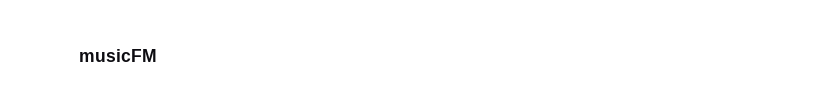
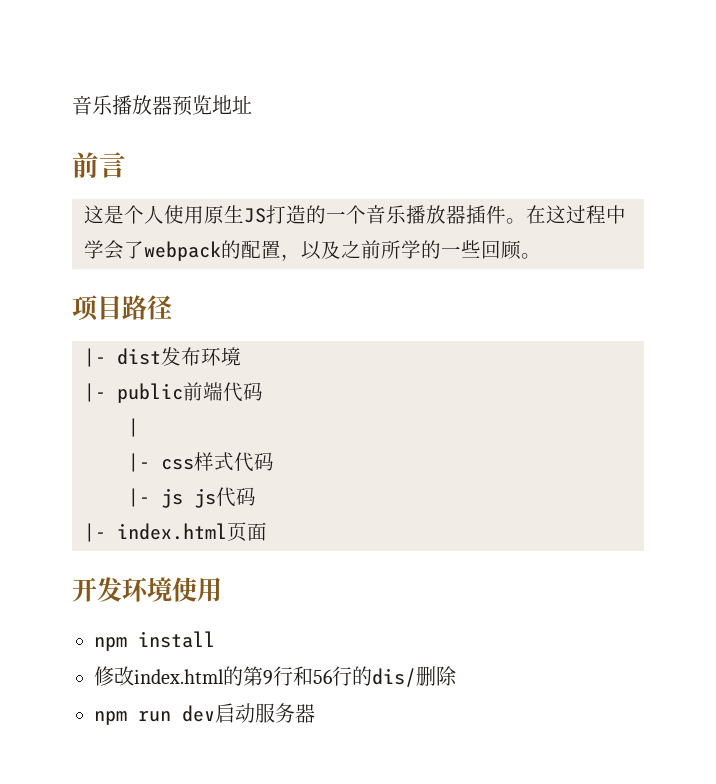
[79,49,157,62] musicFM -> [72,95,252,116] [72,152,126,178] [84,205,626,224] [84,240,541,261] [72,295,172,321] [84,347,241,367] [84,382,263,403] [128,418,139,437] [128,452,274,472] [128,487,256,508] [84,522,267,542] [72,577,222,602] [94,631,215,651] [94,666,457,687] [94,703,315,725] 音乐播放器预览地址 // 前言 // 这是个人使用原生JS打造的一个音乐播放器插件。在这过程中学会了webpack的配置，以及之前所学的一些回顾。 // 项目路径 // |- dist发布环境 // |- public前端代码 // | // |- css样式代码 // |- js js代码 // |- index.html页面 // 开发环境使用 // npm install // 修改index.html的第9行和56行的dis/删除 // npm run dev启动服务器

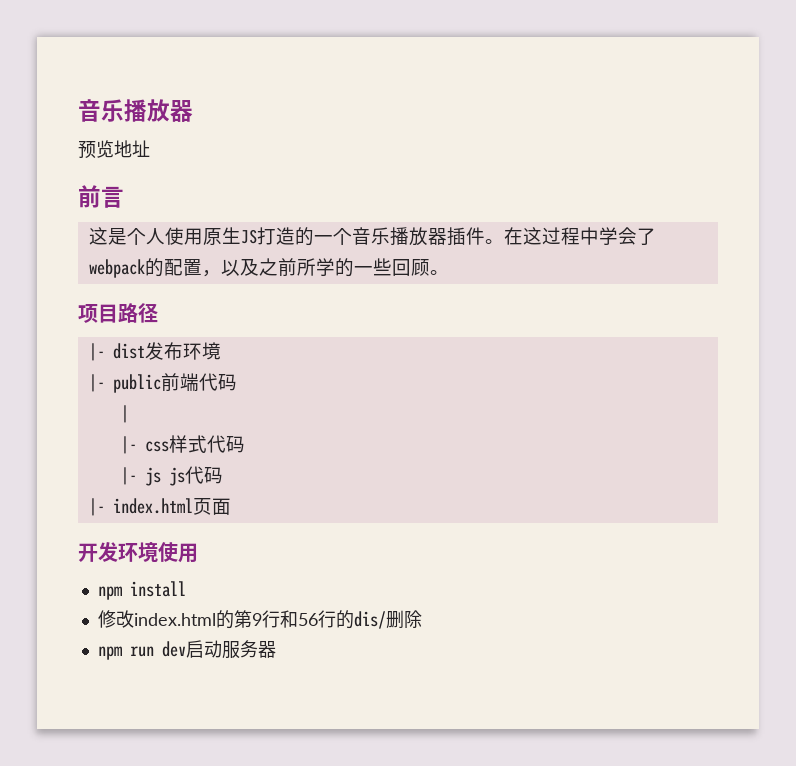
[72,95,172,115] 音乐播放器 -> [78,99,193,122] 音乐播放器 //

